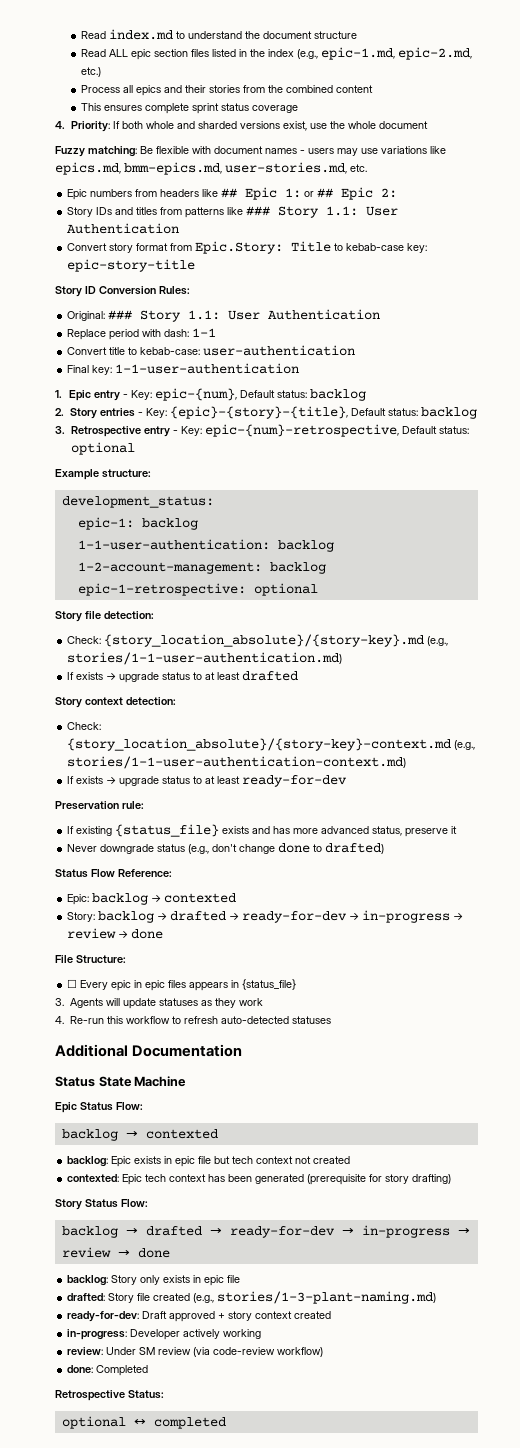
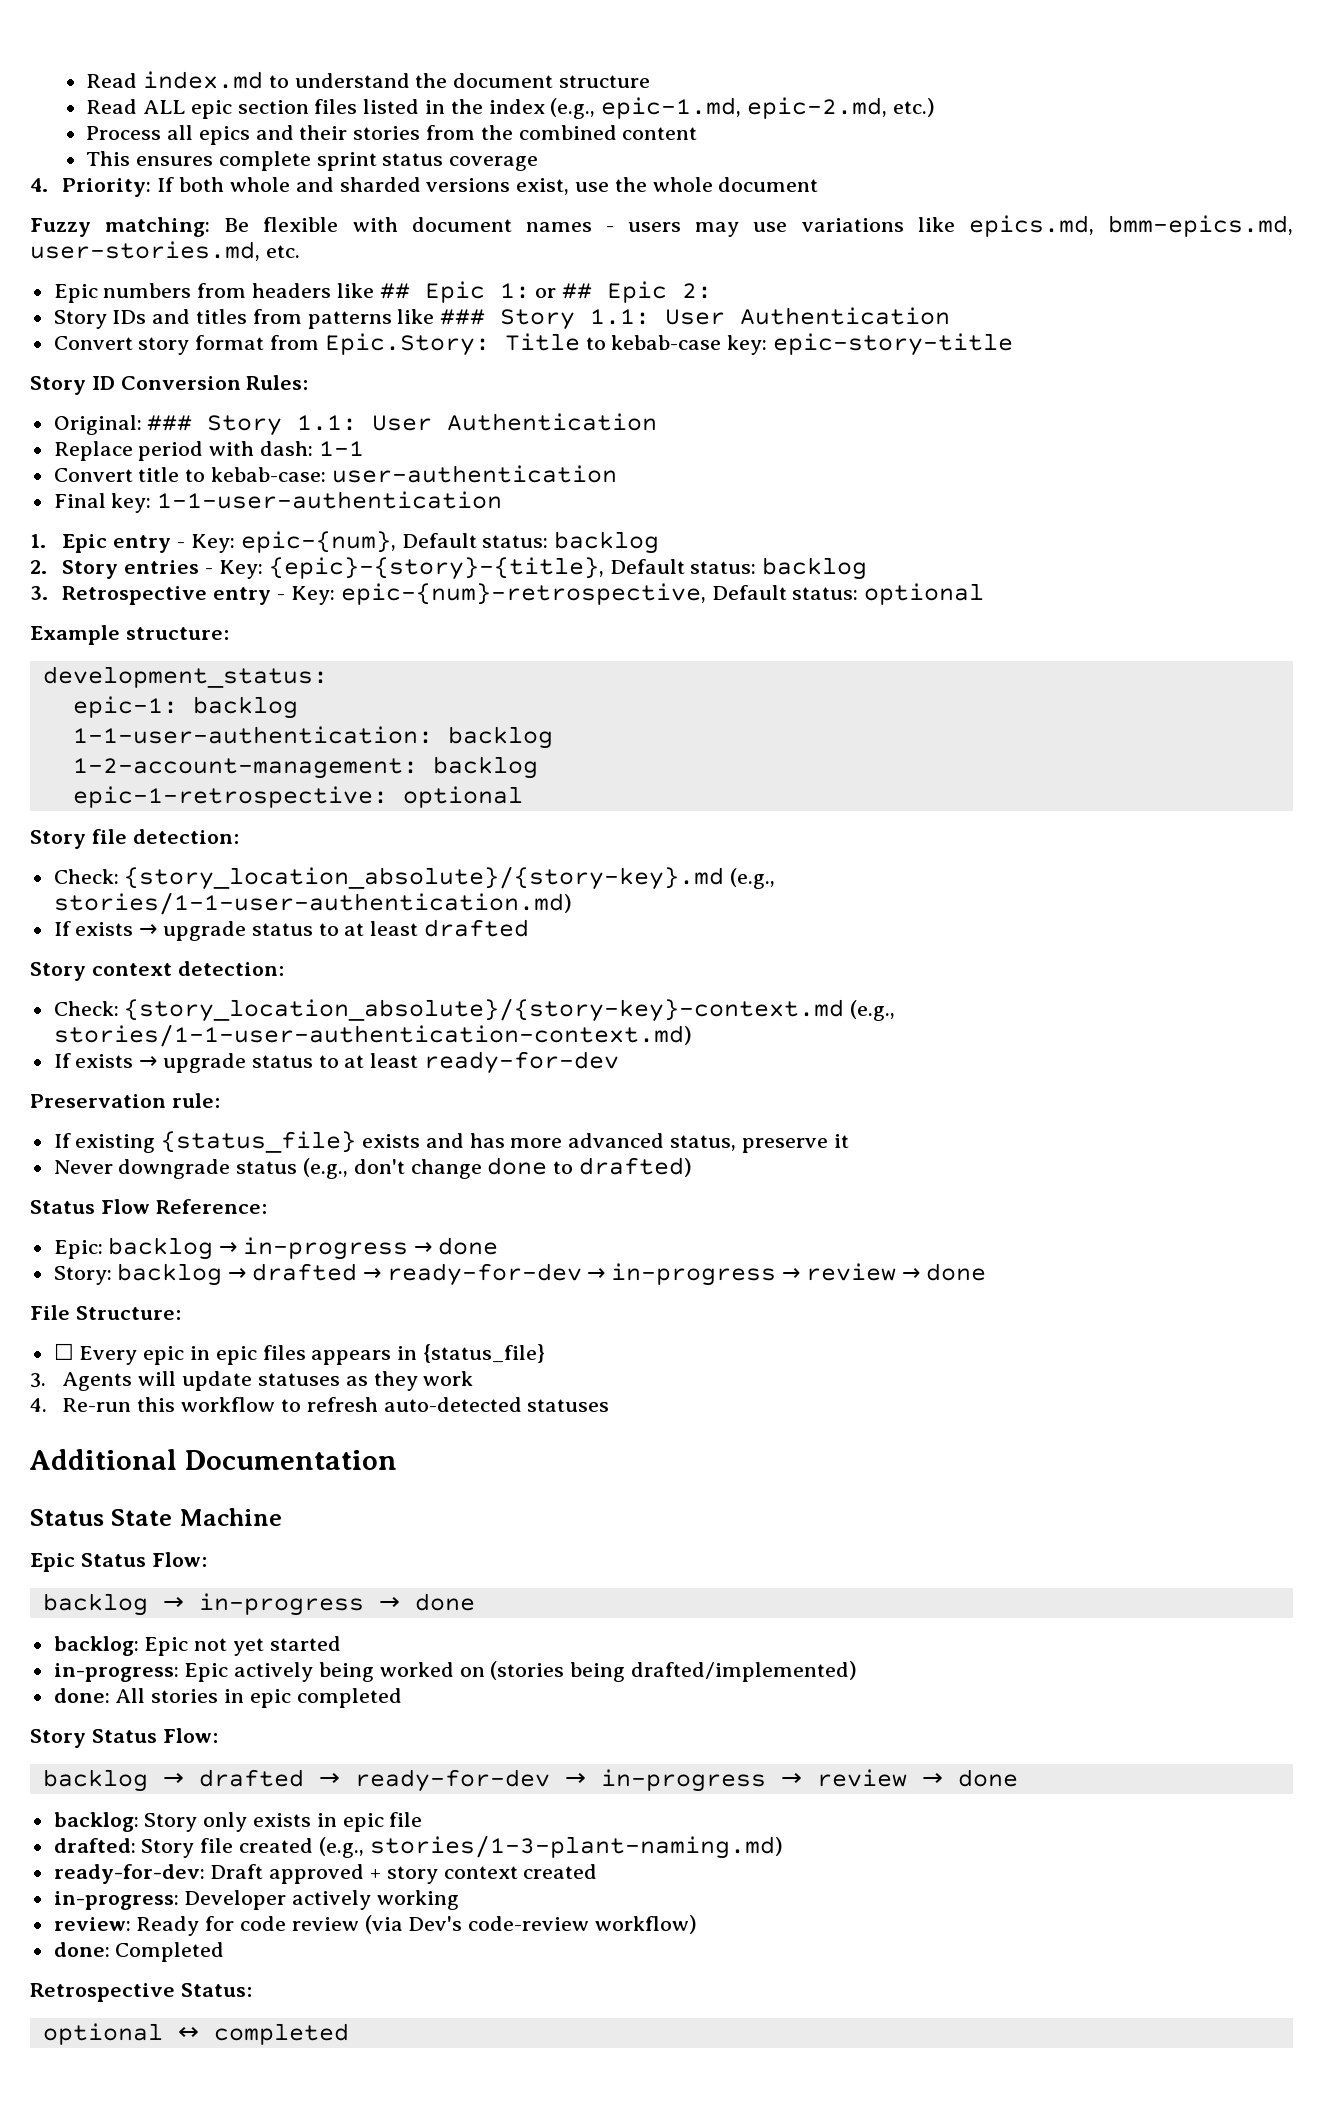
[164,893,237,903] contexted -> [243,1237,498,1260] in-progress → done
[145,1129,218,1139] contexted -> [198,1593,475,1616] in-progress → done
[134,1156,351,1167] [67,1174,452,1185] exists in epic file but tech context not created // contexted: Epic tech context has been generated (prerequisite for story drafting) -> [194,1636,341,1656] [53,1661,858,1682] [53,1688,402,1708] not yet started // in-progress: Epic actively being worked on (stories being drafted/implemented) // done: All stories in epic completed
[106,1347,156,1355] Under SM -> [136,1916,287,1936] Ready for code
(211, 1352) none -> [408,1916,463,1931] Dev's

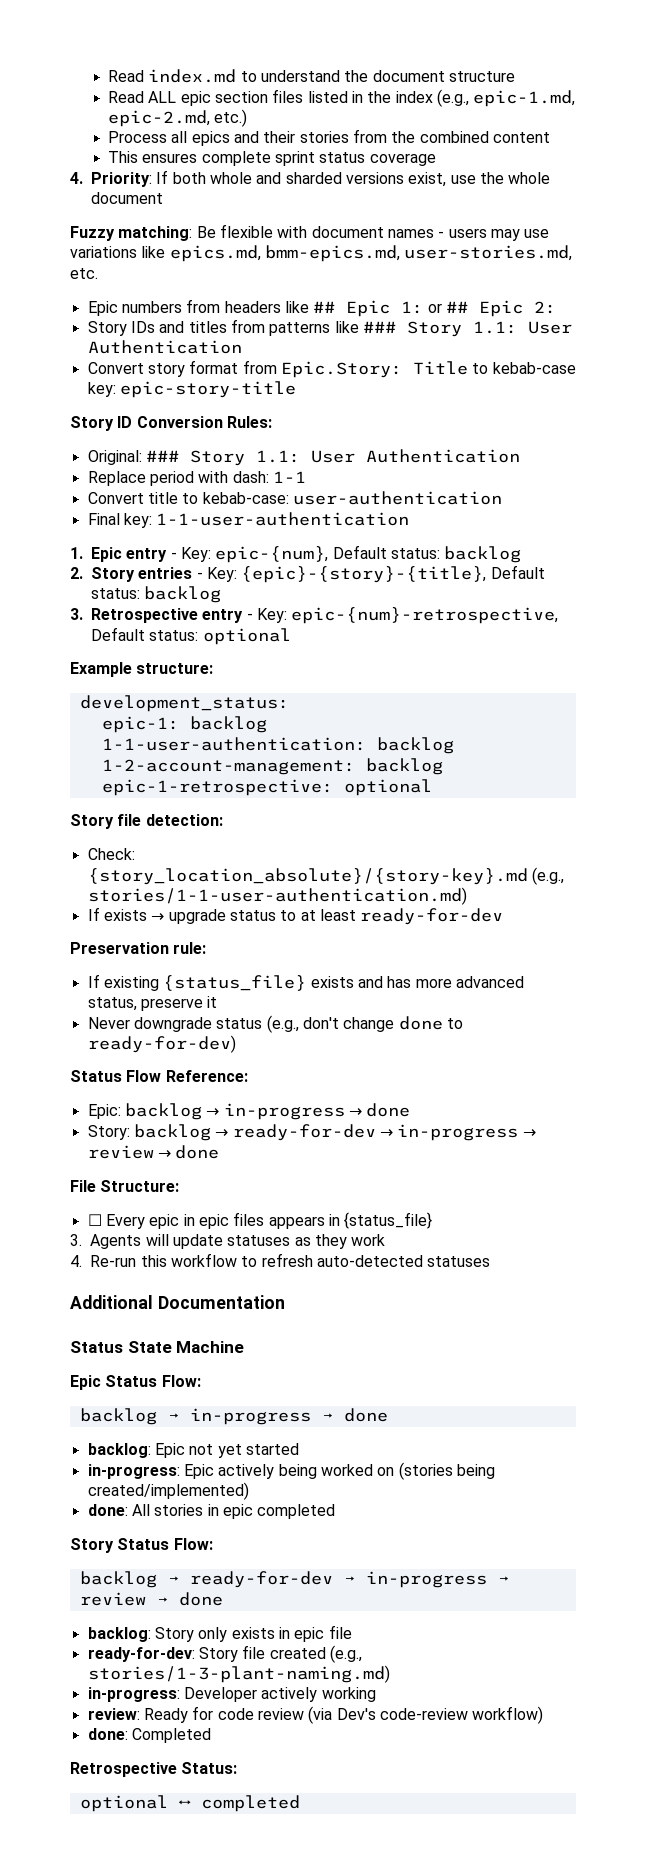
[53,919,530,941] [30,961,284,981] [53,998,896,1022] [53,1024,692,1047] // If exists → upgrade status to at least drafted // Story context detection: // Check: {story_location_absolute}/{story-key}-context.md (e.g., stories/1-1-user-authentication-context.md) -> (467, 896) none
[579,1157,693,1177] drafted) -> [87,1035,236,1053] ready-for-dev)
[252,1263,381,1281] drafted → -> (229, 1133) none
[631,1661,858,1682] drafted/implemented) -> [87,1482,249,1500] created/implemented)
[198,1769,340,1787] drafted → -> (179, 1580) none
[53,1838,136,1853] drafted: -> [87,1647,195,1662] ready-for-dev:
[53,1864,598,1884] // ready-for-dev: Draft approved + story context created -> (390, 1674) none

